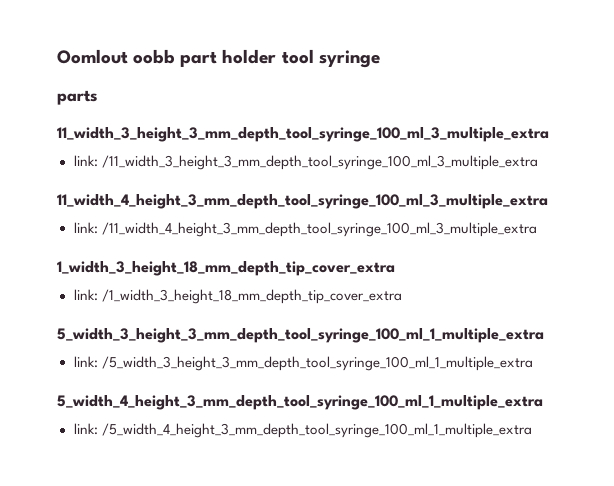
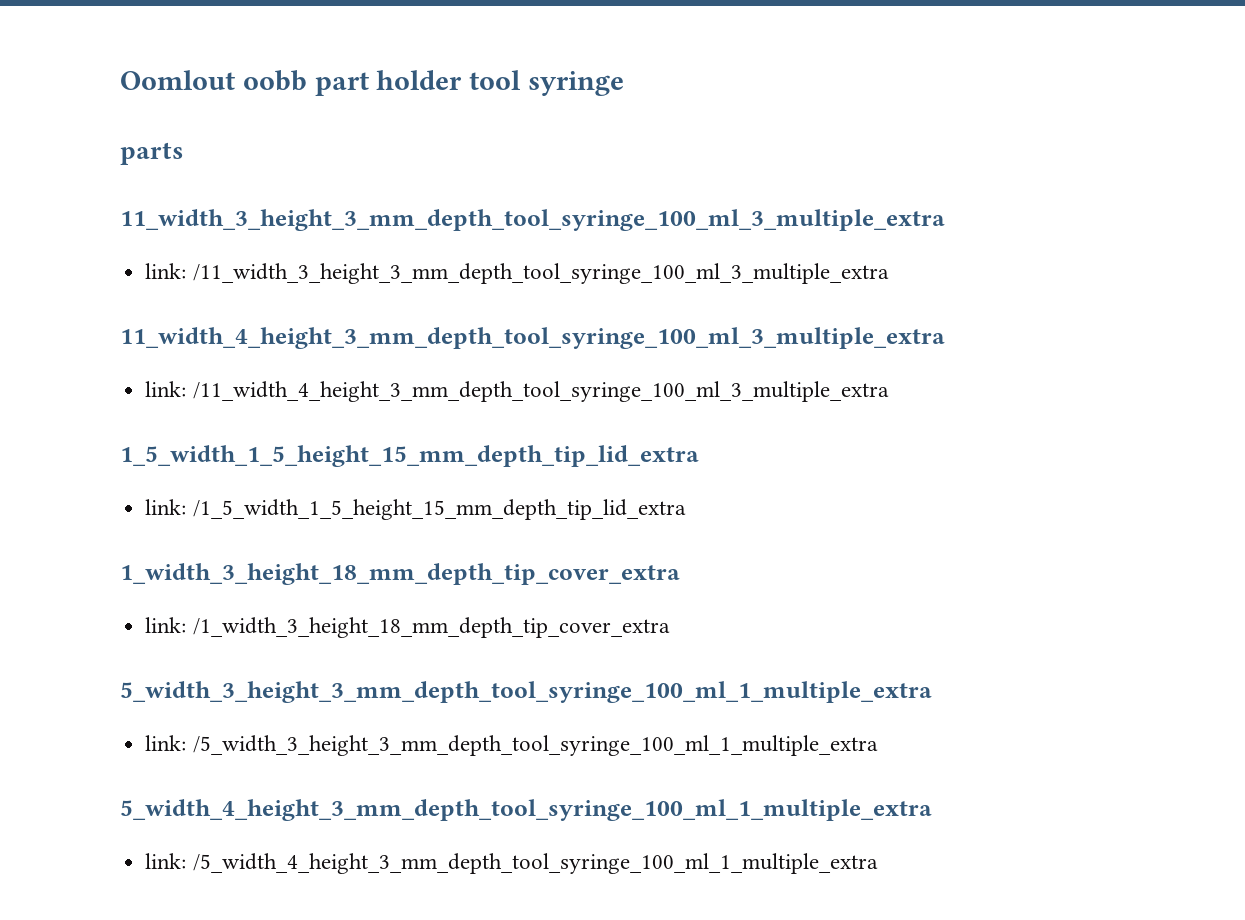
(537, 229) none -> [120,445,699,467] [145,499,686,520] // 1_5_width_1_5_height_15_mm_depth_tip_lid_extra // link: /1_5_width_1_5_height_15_mm_depth_tip_lid_extra

